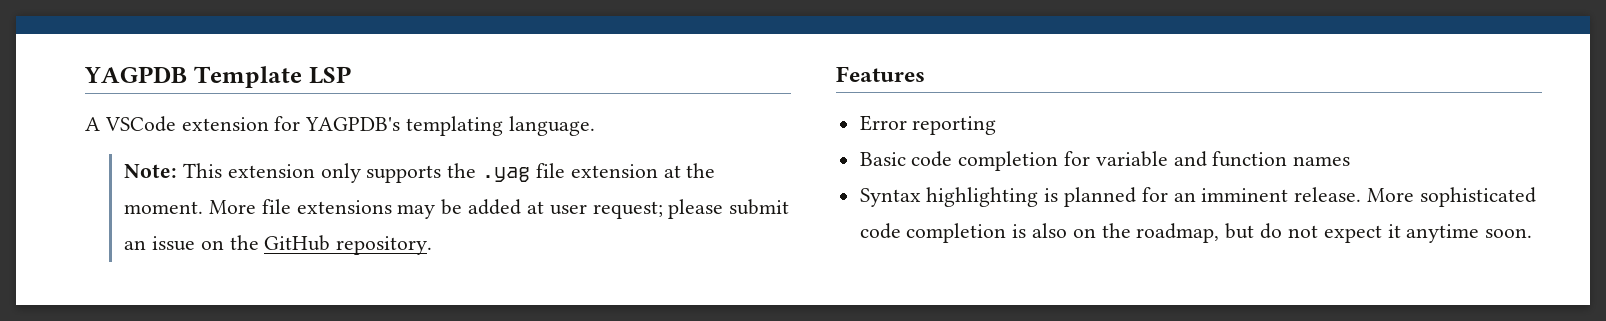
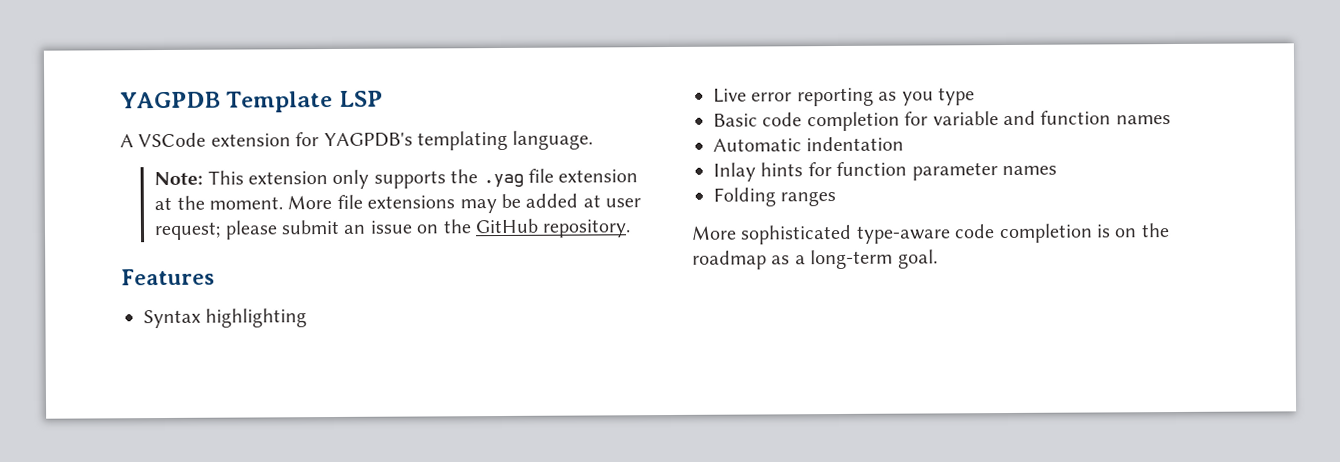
[859,115,997,135] Error reporting -> [143,308,308,329] [713,87,975,107] Syntax highlighting // Live error reporting as you type
[859,187,1362,207] Syntax highlighting is planned for an imminent release. -> [713,136,905,152] [713,161,1057,182] [713,187,837,207] Automatic indentation // Inlay hints for function parameter names // Folding ranges //
(1536, 197) none -> [855,225,951,244] type-aware
[1032,223,1533,243] also on the roadmap, but do not expect it anytime soon. -> [1114,223,1170,238] [692,249,938,270] on the roadmap as a long-term goal.

